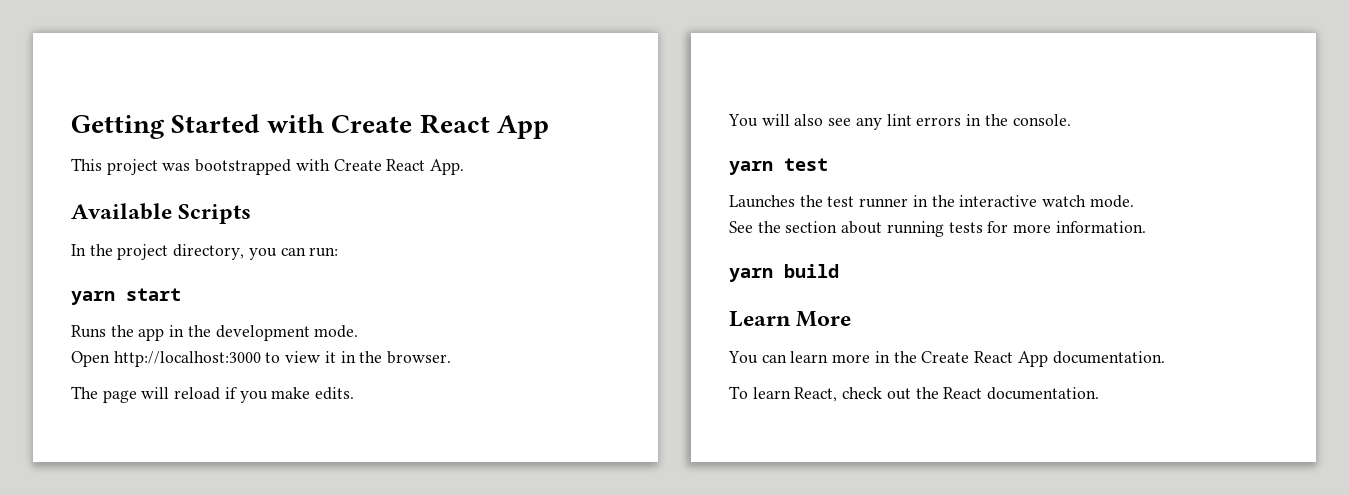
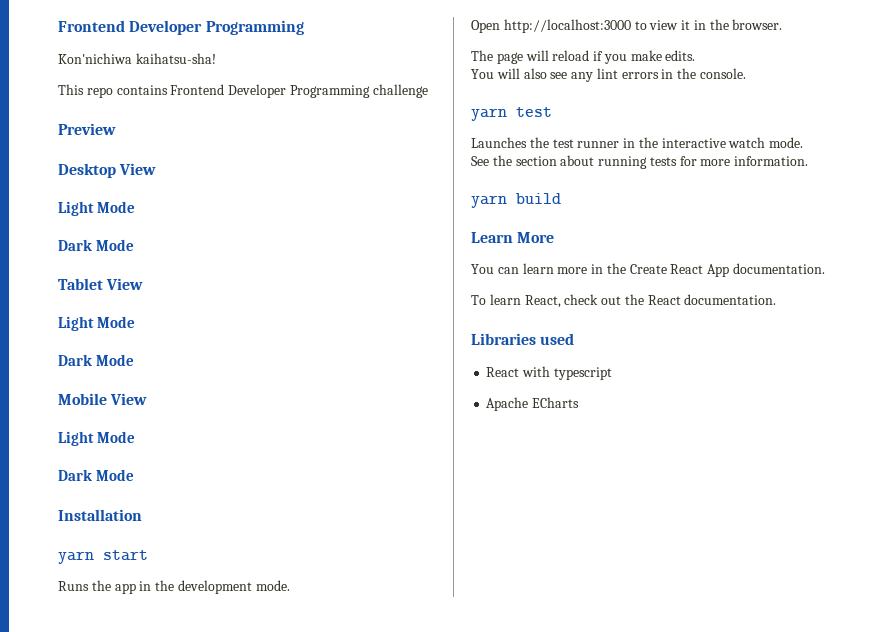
[71,114,550,139] [71,158,465,175] [71,203,252,224] [71,244,339,260] Getting Started with Create React App // This project was bootstrapped with Create React App. // Available Scripts // In the project directory, you can run: -> [58,20,304,35] [58,53,216,64] [58,84,428,98] [58,123,116,135] [58,163,157,178] [58,201,135,216] [58,239,134,251] [58,278,144,290] [58,316,135,331] [58,354,134,366] [58,393,148,405] [58,431,135,446] [58,469,134,481] [58,509,142,521] Frontend Developer Programming // Kon'nichiwa kaihatsu-sha! // This repo contains Frontend Developer Programming challenge // Preview // Desktop View // Light Mode // Dark Mode // Tablet View // Light Mode // Dark Mode // Mobile View // Light Mode // Dark Mode // Installation
(1100, 393) none -> [471,333,575,345] [486,366,612,380] [486,397,580,411] // Libraries used // React with typescript // Apache ECharts

